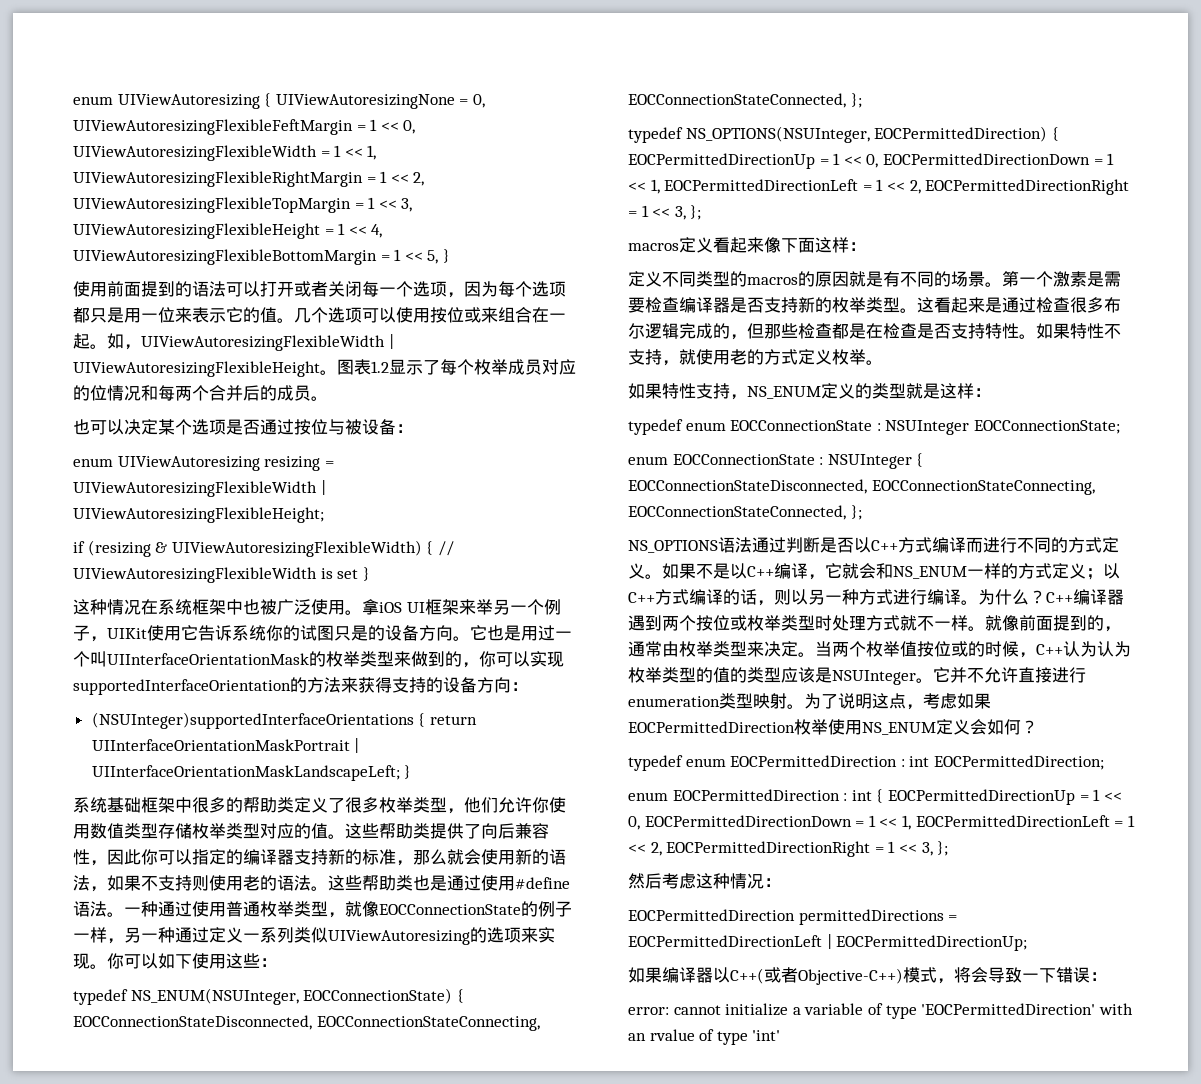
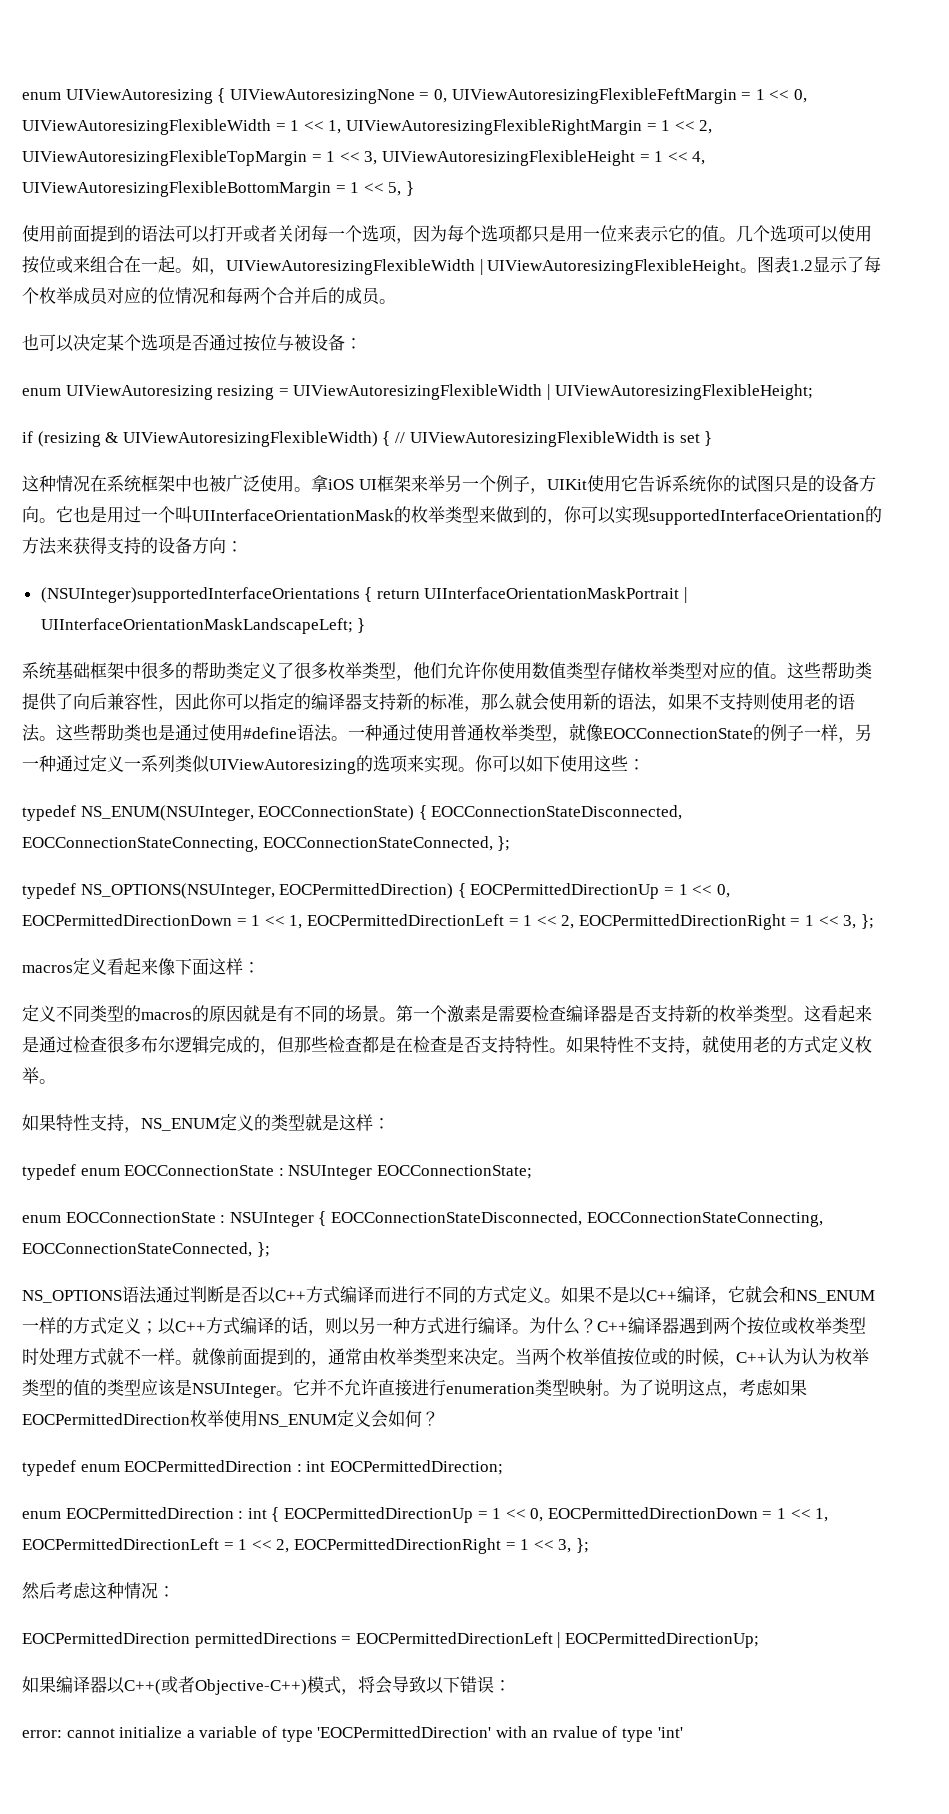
[1022,973,1039,981] 一 -> [426,1677,444,1694] 以

